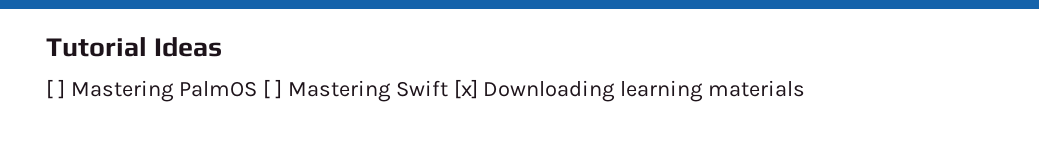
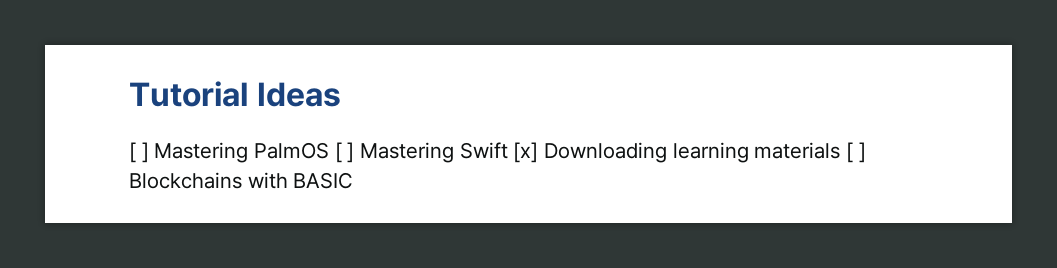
(806, 88) none -> [846,142,866,163] [129,172,354,189] [ ] Blockchains with BASIC

